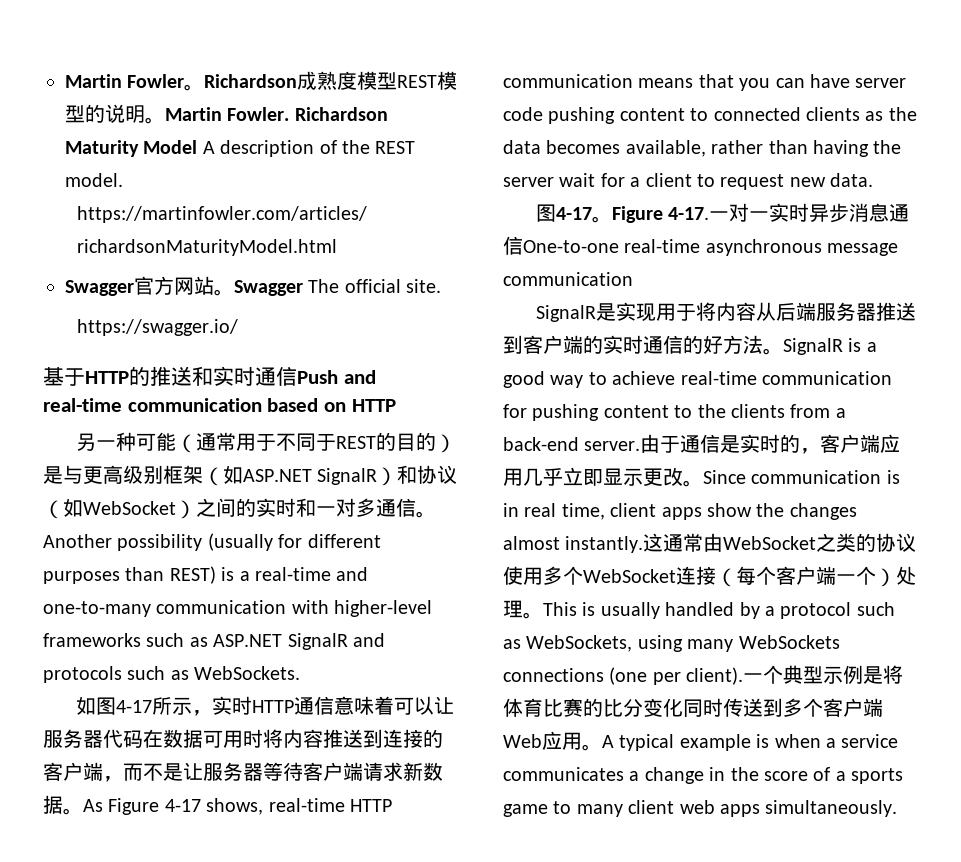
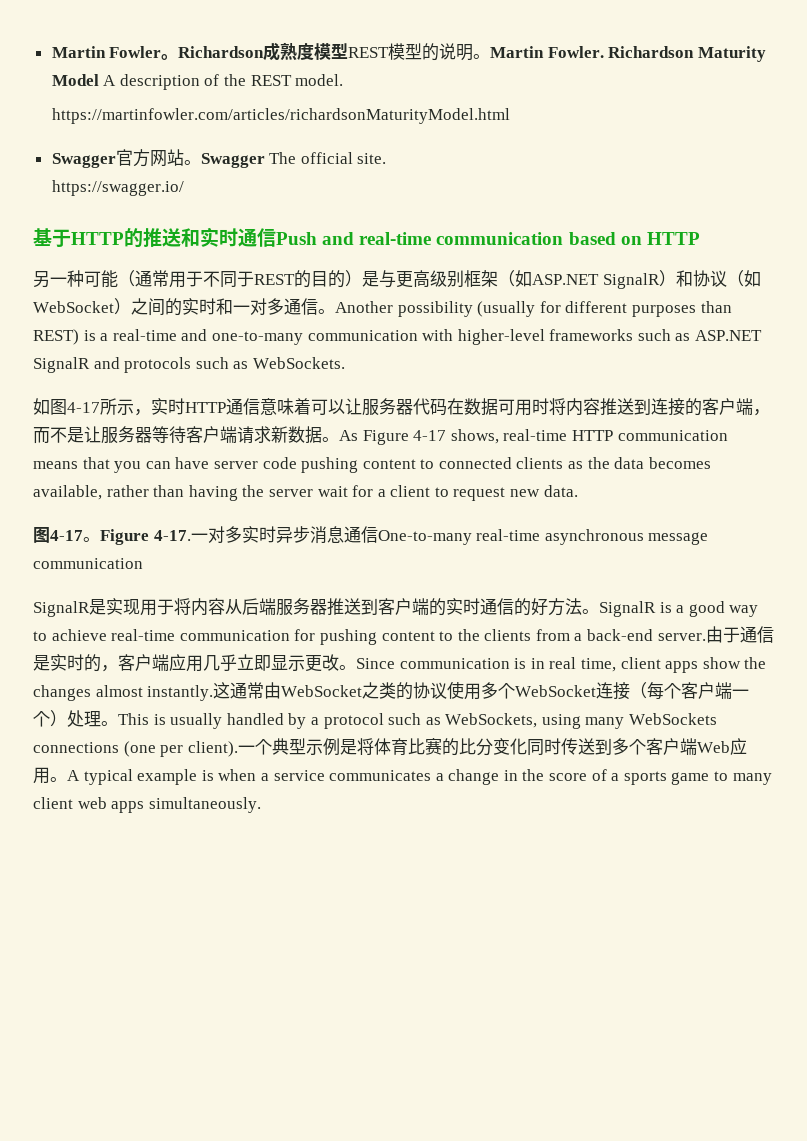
[749,211,770,220] 一 -> [224,526,242,543] 多
[523,240,619,253] One-to-one -> [377,530,472,545] One-to-many

